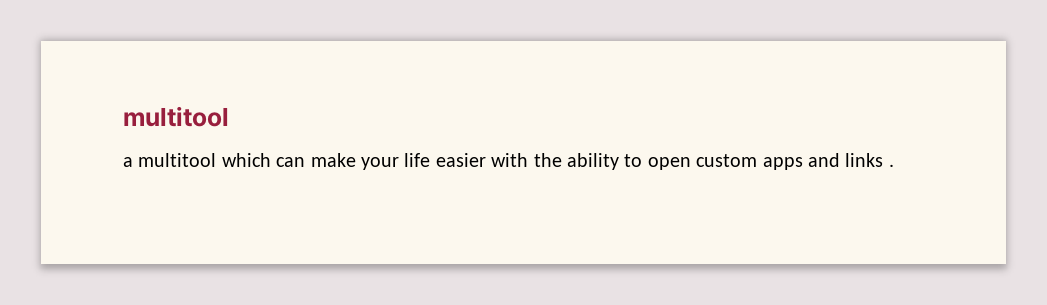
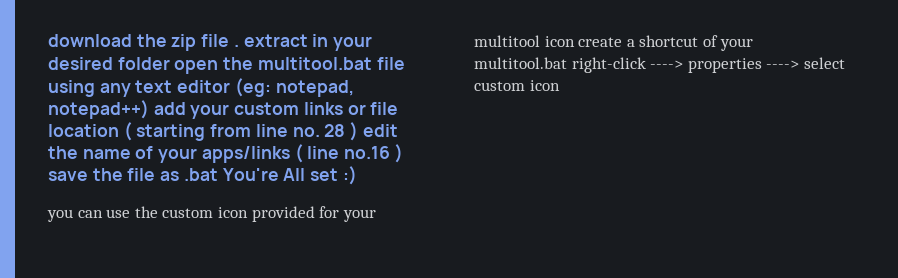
[123,106,229,127] [123,153,894,170] multitool // a multitool which can make your life easier with the ability to open custom apps and links . -> [48,34,373,51] [48,57,405,74] [48,78,354,97] [48,100,399,119] [48,122,398,141] [48,144,403,163] [48,166,357,185] [47,206,376,222] [474,35,753,51] [474,57,845,73] [474,80,560,91] download the zip file . extract in your desired folder open the multitool.bat file using any text editor (eg: notepad, notepad++) add your custom links or file location ( starting from line no. 28 ) edit the name of your apps/links ( line no.16 ) save the file as .bat You're All set :) // you can use the custom icon provided for your multitool icon create a shortcut of your multitool.bat right-click ----> properties ----> select custom icon

